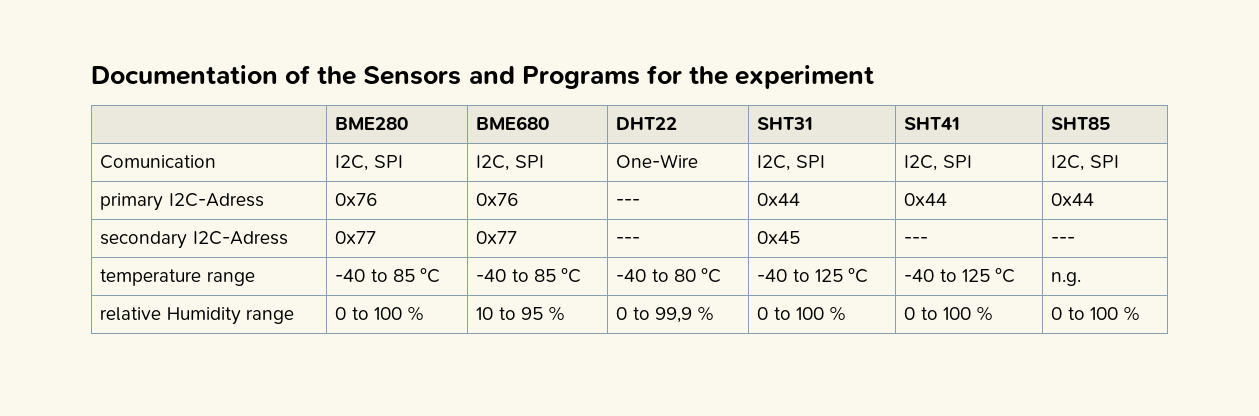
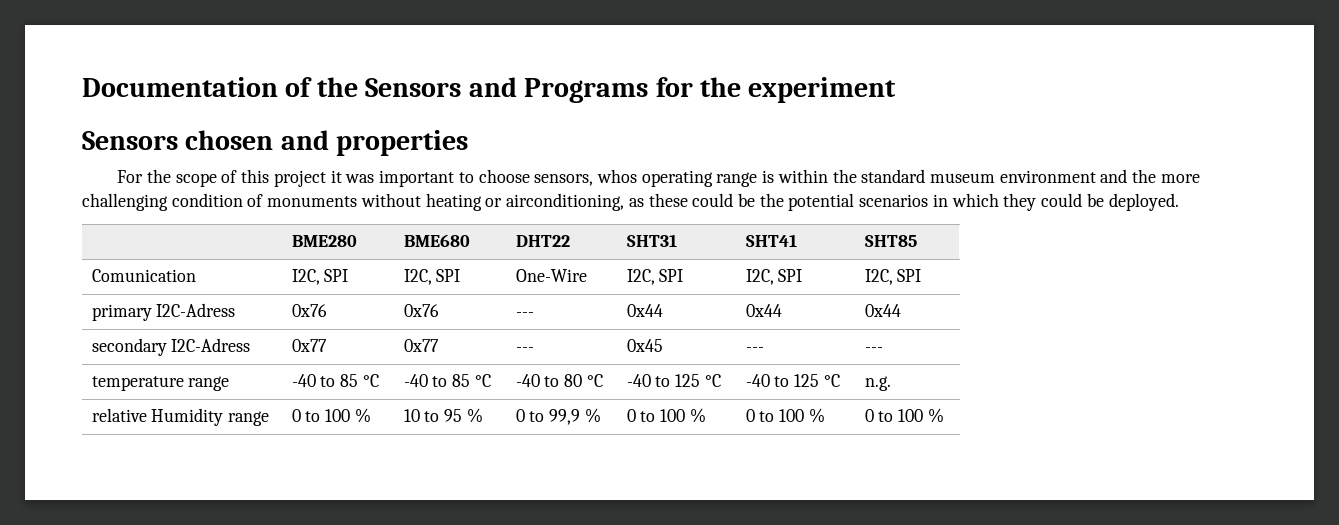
(875, 77) none -> [82,130,469,156] [117,169,1200,187] [82,193,1179,211] // Sensors chosen and properties // For the scope of this project it was important to choose sensors, whos operating range is within the standard museum environment and the more challenging condition of monuments without heating or airconditioning, as these could be the potential scenarios in which they could be deployed.

